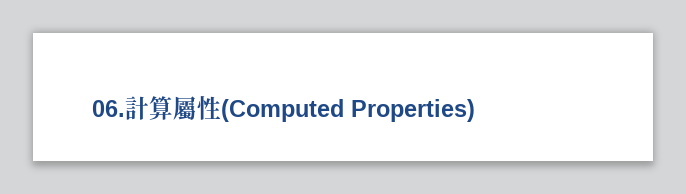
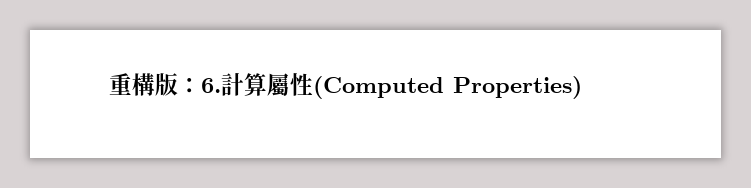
[92,100,125,117] 06. -> [109,73,221,96] 重構版：6.

